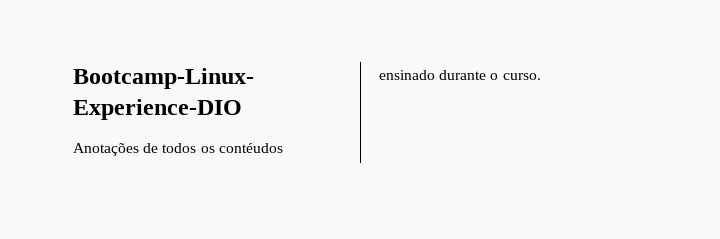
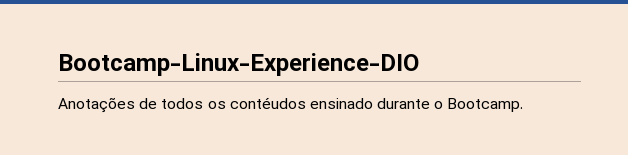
[502,73,541,80] curso. -> [447,98,524,112] Bootcamp.

